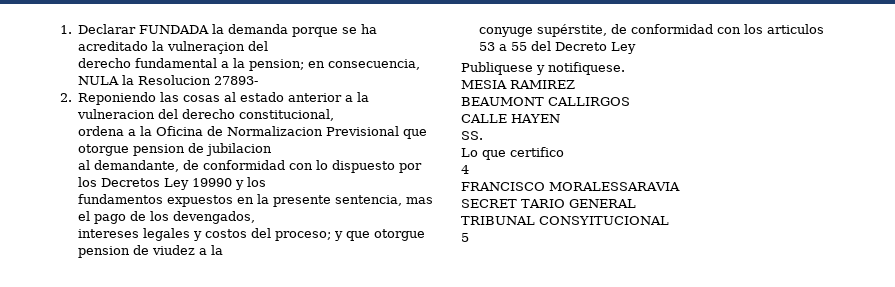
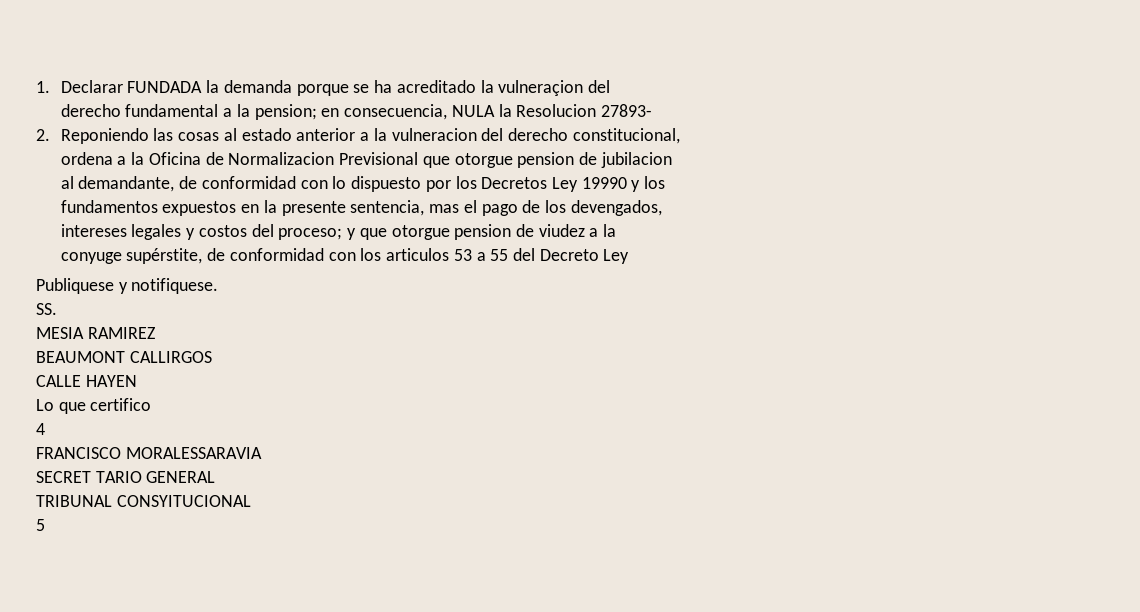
(625, 68) none -> [36,303,57,315] // SS.
[461,131,483,140] // SS. -> (137, 381) none

